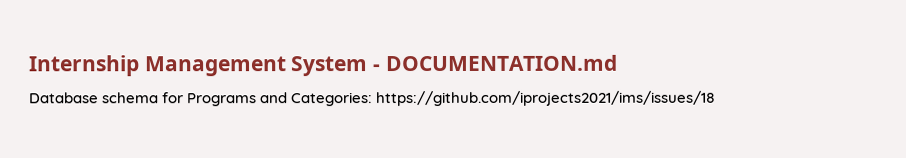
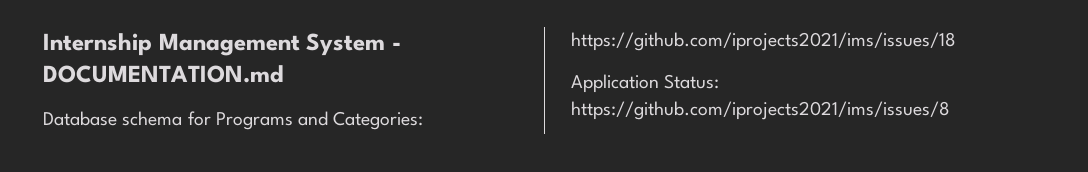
(717, 98) none -> [571,74,720,93] [571,101,950,120] // Application Status: https://github.com/iprojects2021/ims/issues/8

